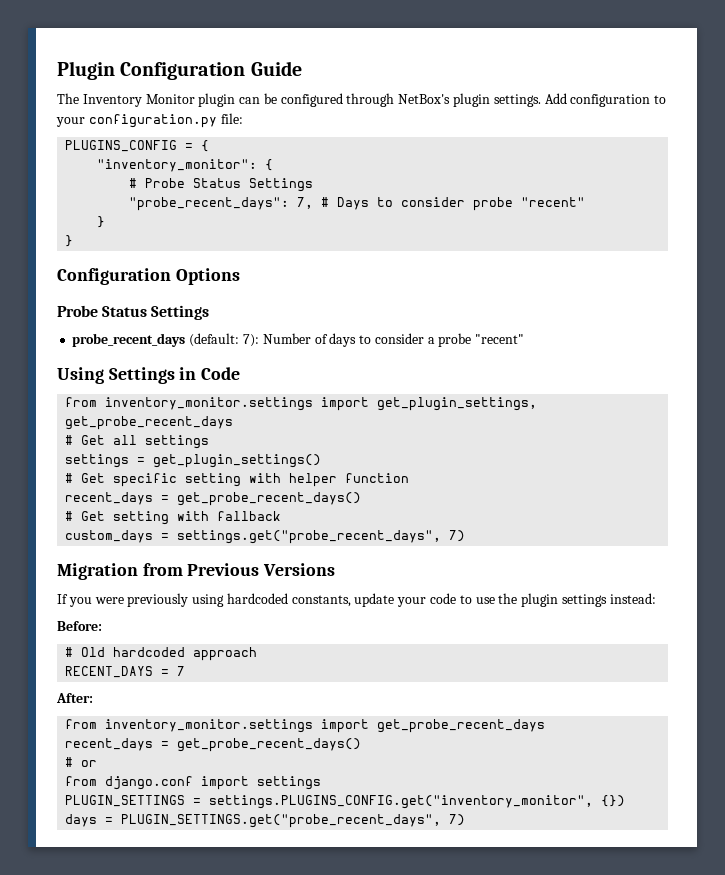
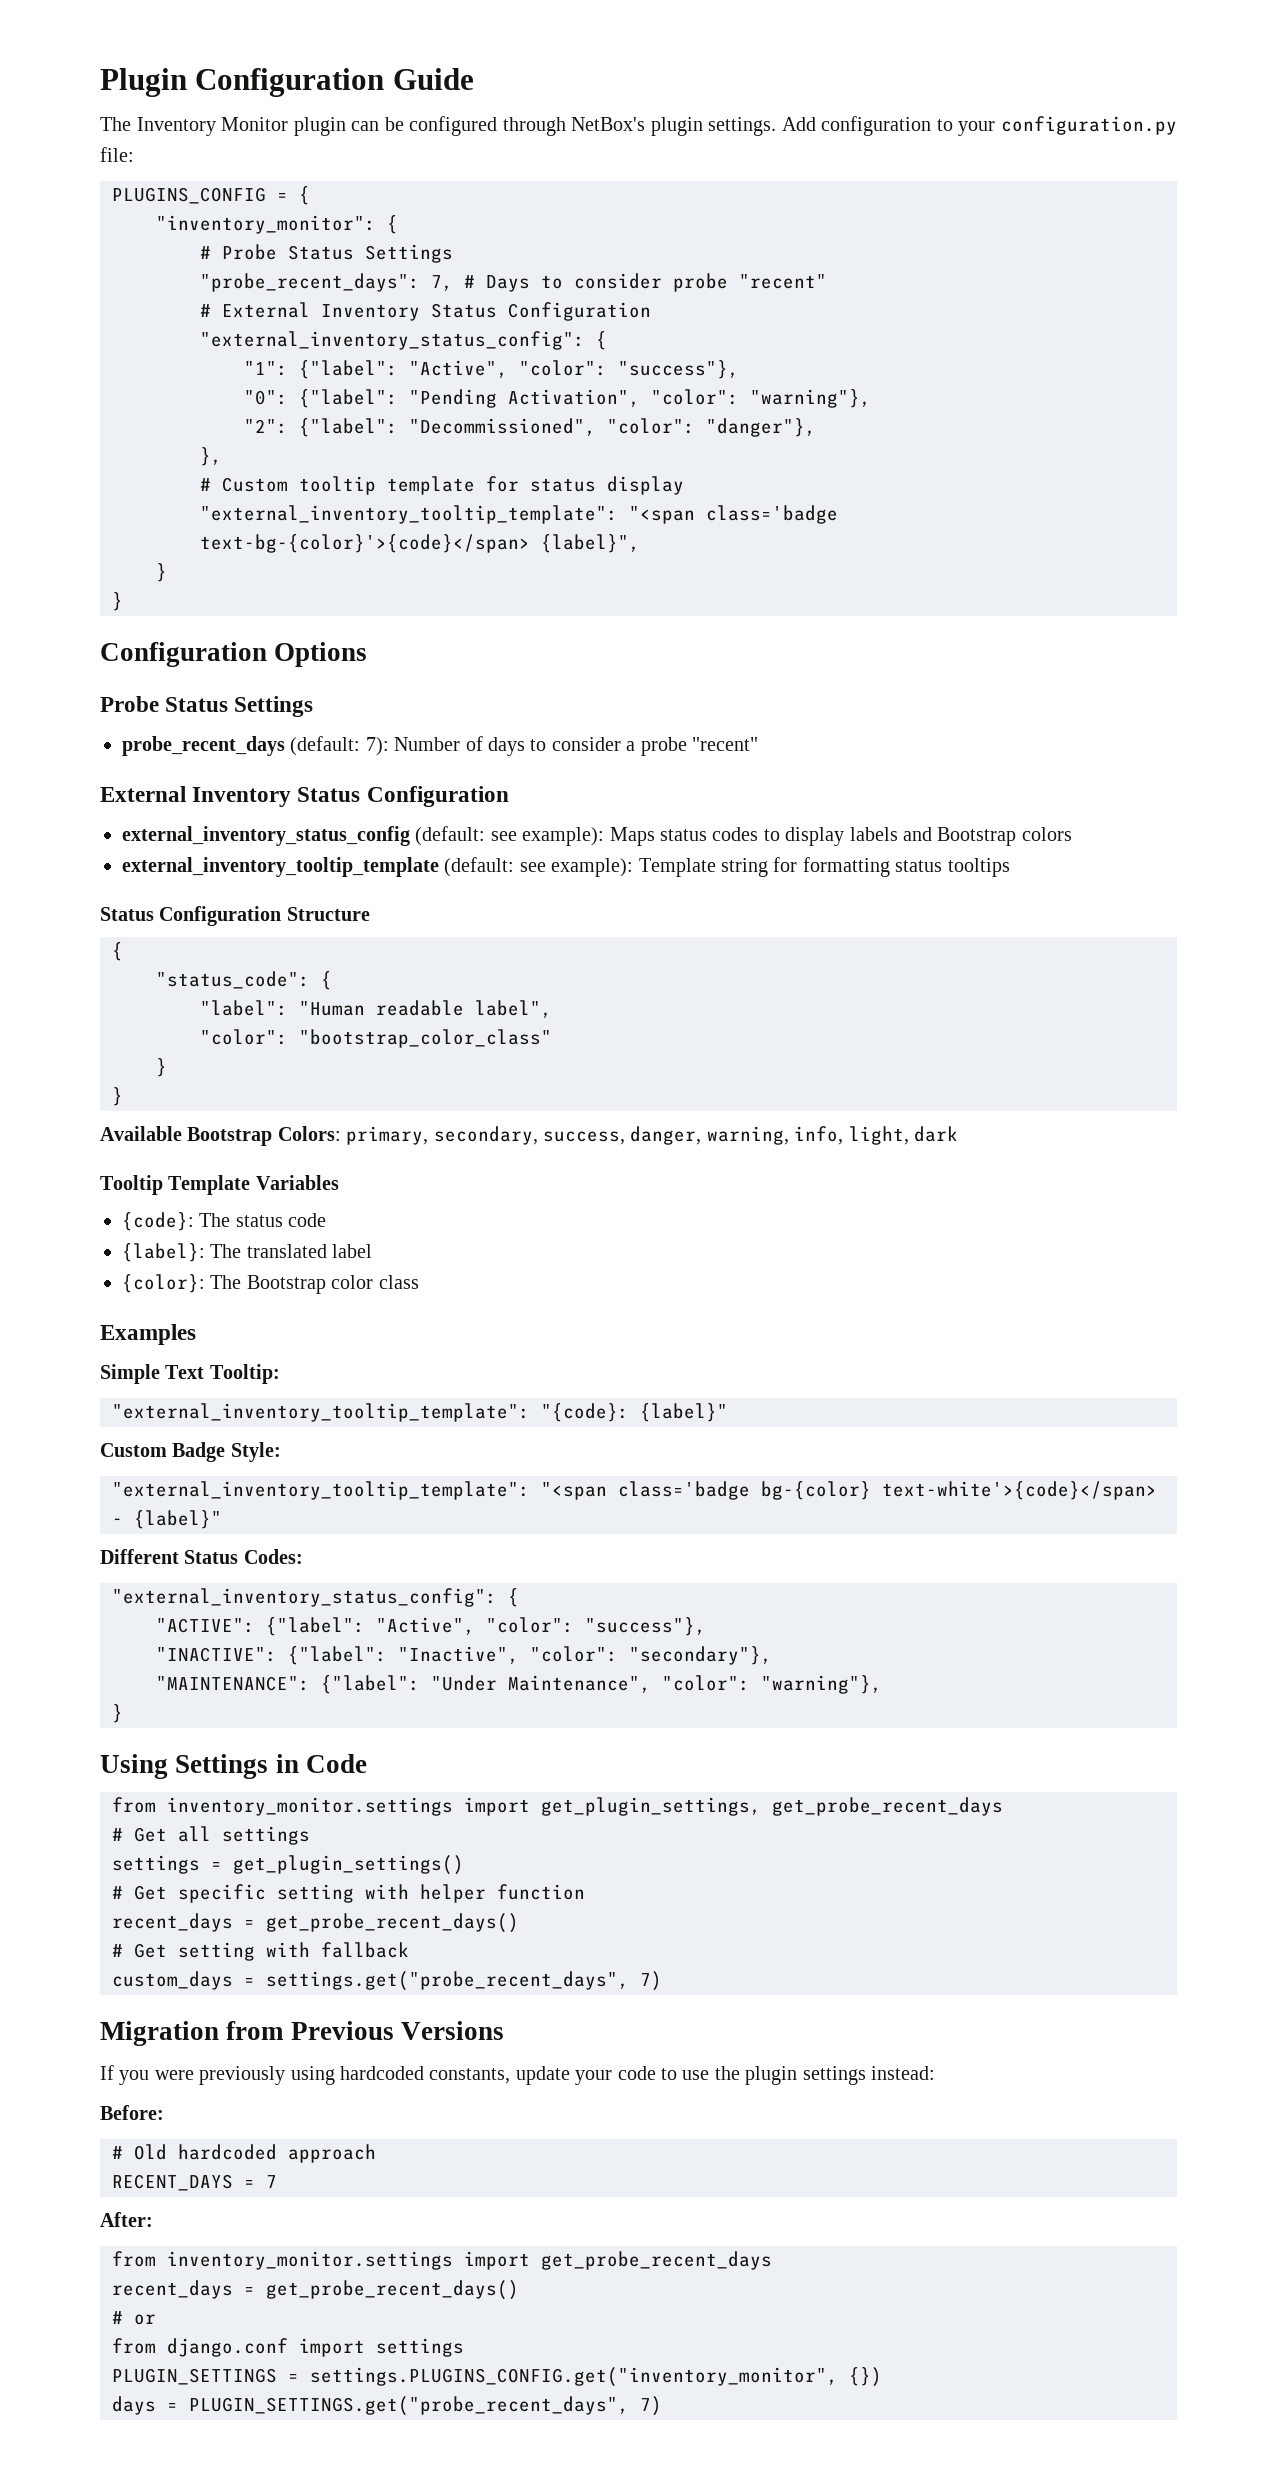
(586, 202) none -> [200,302,651,321] [200,331,607,350] [244,360,739,379] [244,389,871,408] [244,418,816,437] [200,447,222,466] [200,476,684,495] [200,505,838,524] [200,534,640,553] // # External Inventory Status Configuration // "external_inventory_status_config": { // "1": {"label": "Active", "color": "success"}, // "0": {"label": "Pending Activation", "color": "warning"}, // "2": {"label": "Decommissioned", "color": "danger"}, // }, // # Custom tooltip template for status display // "external_inventory_tooltip_template": "<span class='badge text-bg-{color}'>{code}</span> {label}",
(525, 339) none -> [100,786,509,807] [122,826,1072,846] [122,857,1010,877] [100,906,370,926] [112,942,123,961] [156,971,332,990] [200,1000,552,1018] [200,1029,552,1048] [156,1058,167,1077] [112,1087,123,1106] [100,1126,958,1146] [100,1175,339,1195] [122,1212,327,1231] [122,1243,373,1262] [122,1274,419,1294] [100,1324,196,1345] [100,1364,280,1384] [112,1403,728,1422] [100,1442,281,1462] [112,1481,1157,1500] [112,1510,222,1529] [100,1549,303,1564] [112,1588,519,1607] [156,1617,706,1636] [156,1646,772,1665] [156,1675,882,1694] [112,1704,123,1723] // External Inventory Status Configuration // external_inventory_status_config (default: see example): Maps status codes to display labels and Bootstrap colors // external_inventory_tooltip_template (default: see example): Template string for formatting status tooltips // Status Configuration Structure // { // "status_code": { // "label": "Human readable label", // "color": "bootstrap_color_class" // } // } // Available Bootstrap Colors: primary, secondary, success, danger, warning, info, light, dark // Tooltip Template Variables // {code}: The status code // {label}: The translated label // {color}: The Bootstrap color class // Examples // Simple Text Tooltip: // "external_inventory_tooltip_template": "{code}: {label}" // Custom Badge Style: // "external_inventory_tooltip_template": "<span class='badge bg-{color} text-white'>{code}</span> - {label}" // Different Status Codes: // "external_inventory_status_config": { // "ACTIVE": {"label": "Active", "color": "success"}, // "INACTIVE": {"label": "Inactive", "color": "secondary"}, // "MAINTENANCE": {"label": "Under Maintenance", "color": "warning"}, // }

